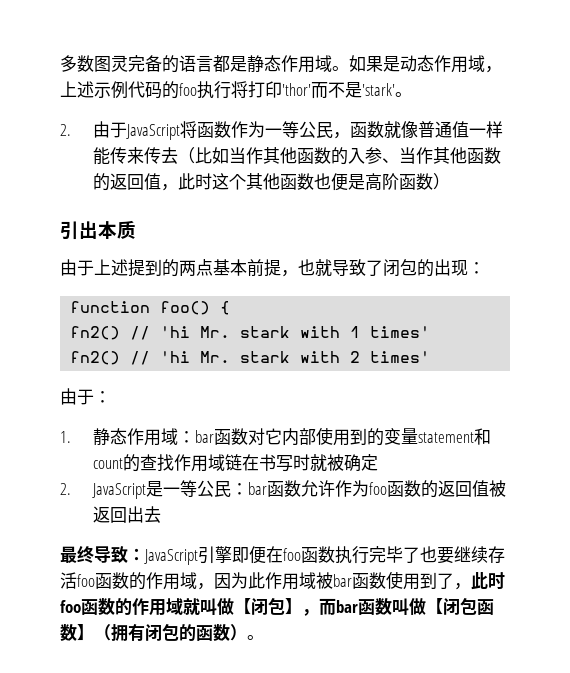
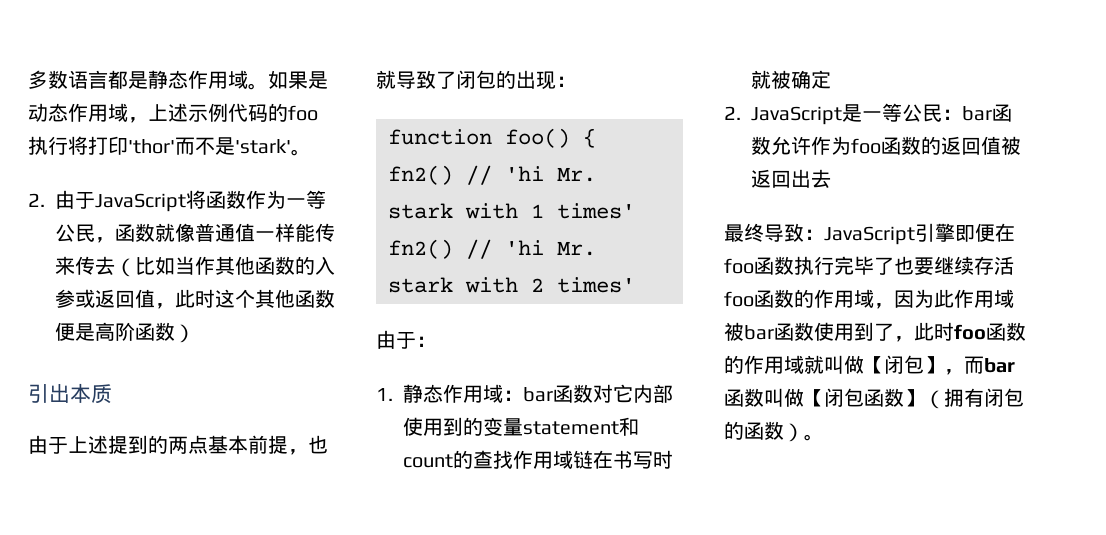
[94,55,179,73] 图灵完备的 -> (68, 79) none
[381,147,501,164] [92,173,110,191] 、当作其他函数的 -> [75,289,95,308] 或
[313,173,331,190] 也 -> (335, 298) none

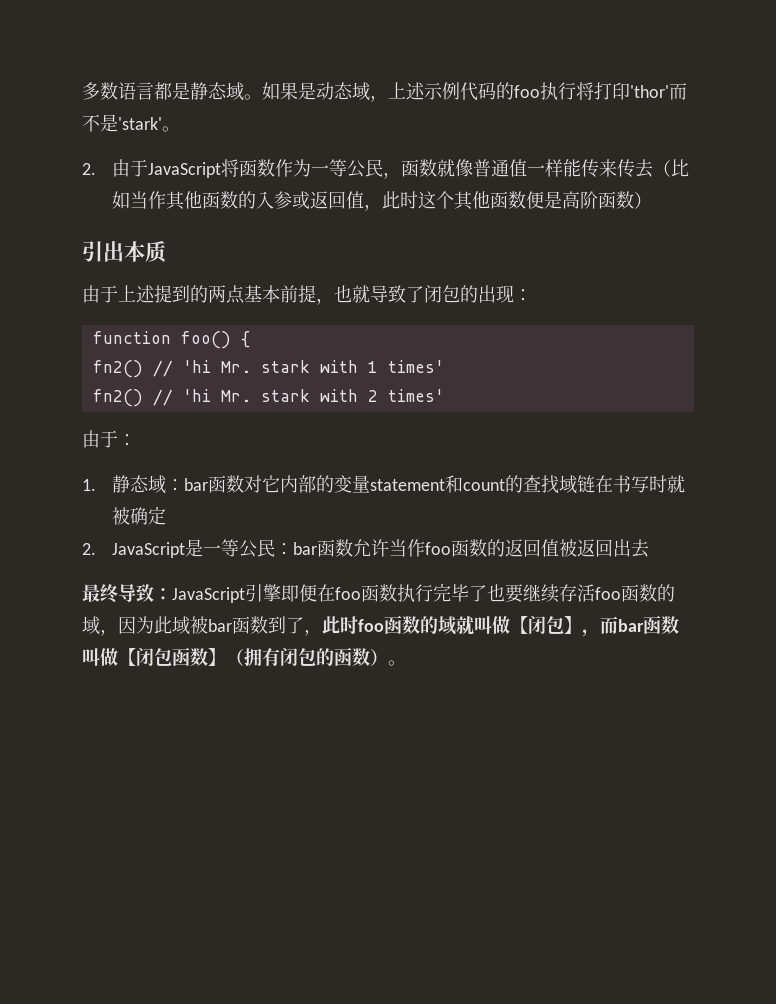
[188,70,228,89] 作用 -> (227, 91) none
[68,103,108,122] 作用 -> (353, 91) none
[443,384,483,403] 作用 -> (150, 484) none
[403,417,463,436] 使用到 -> (317, 484) none
[513,450,553,469] 作用 -> (560, 484) none
[811,136,851,155] 作为 -> [389,539,426,557] 当作
[814,289,854,308] 作用 -> (675, 593) none
[954,289,994,308] 作用 -> (172, 625) none
[814,322,854,341] 使用 -> (268, 625) none
[744,355,784,374] 作用 -> (438, 625) none

